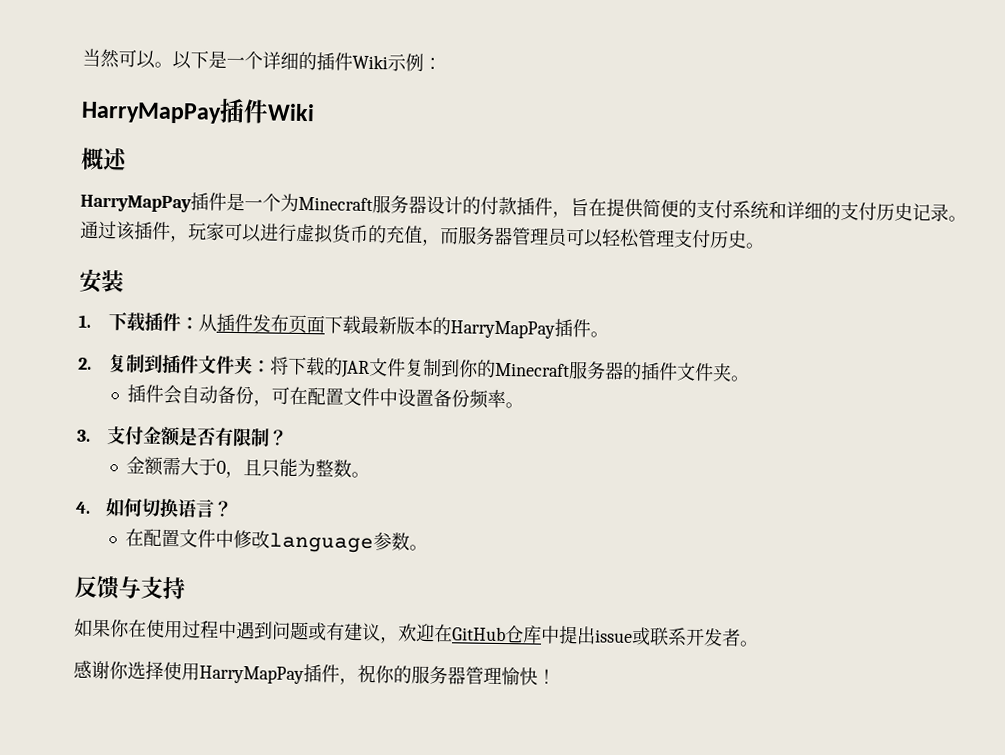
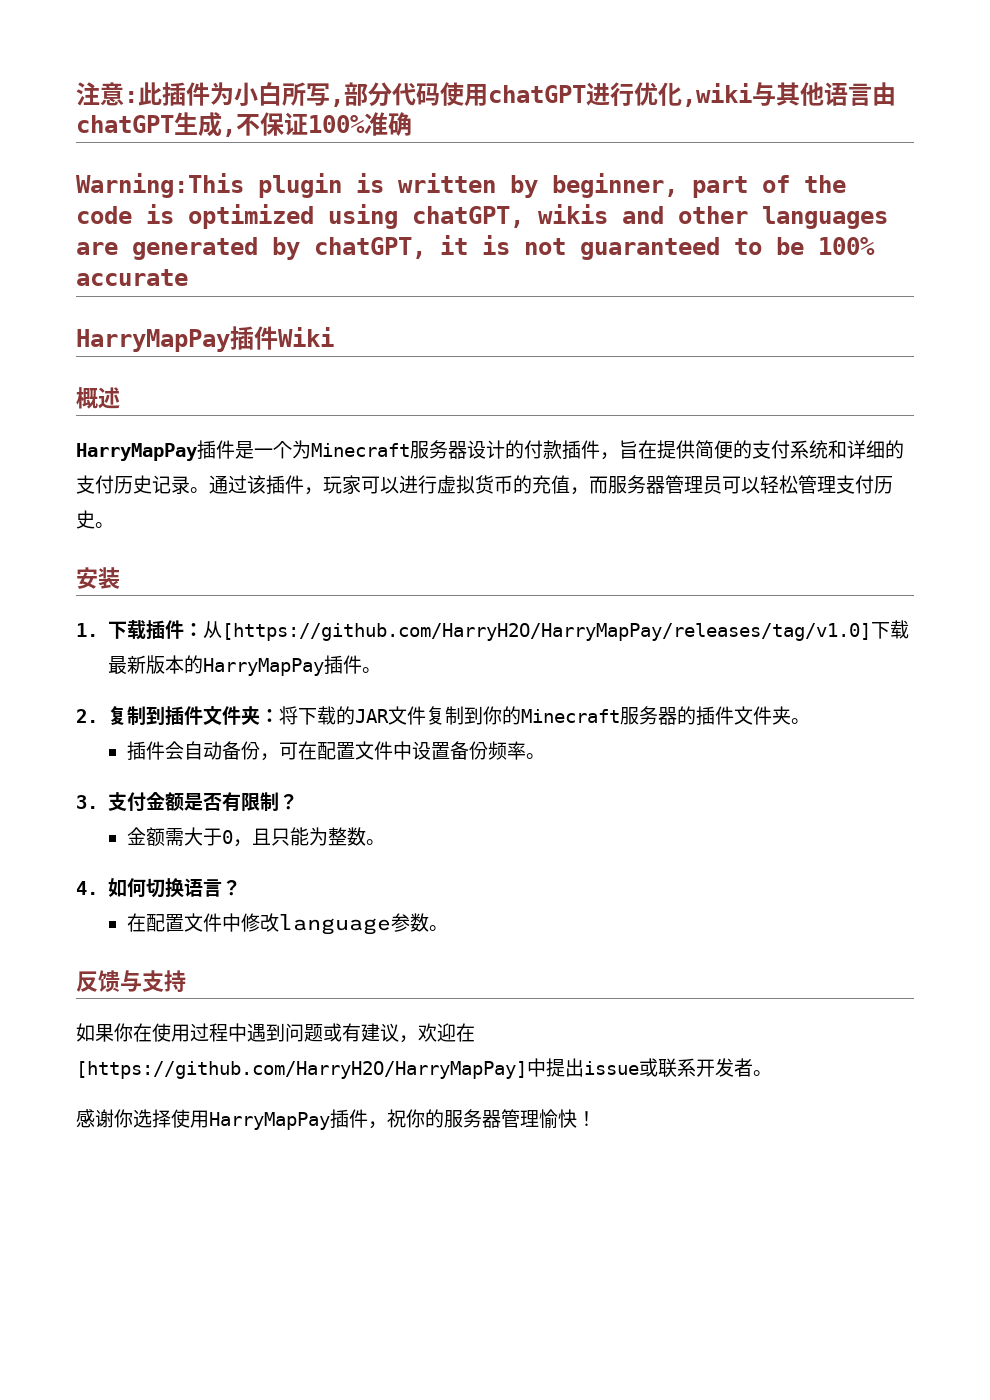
[82,48,442,72] 当然可以。以下是一个详细的插件Wiki示例： -> [76,82,896,107] [76,112,412,137] [76,173,846,198] [76,204,888,229] [76,235,875,260] [76,269,188,286] 注意:此插件为小白所写,部分代码使用chatGPT进行优化,wiki与其他语言由chatGPT生成,不保证100%准确 // Warning:This plugin is written by beginner, part of the code is optimized using chatGPT, wikis and other languages are generated by chatGPT, it is not guaranteed to be 100% accurate
[216,313,326,335] 插件发布页面 -> [221,623,871,641] [https://github.com/HarryH2O/HarryMapPay/releases/tag/v1.0]
[452,625,542,644] GitHub仓库 -> [76,1061,527,1079] [https://github.com/HarryH2O/HarryMapPay]

